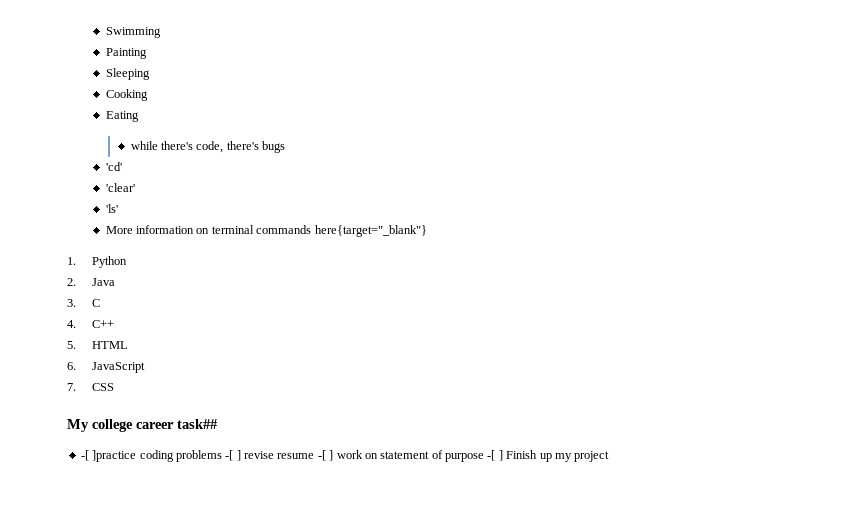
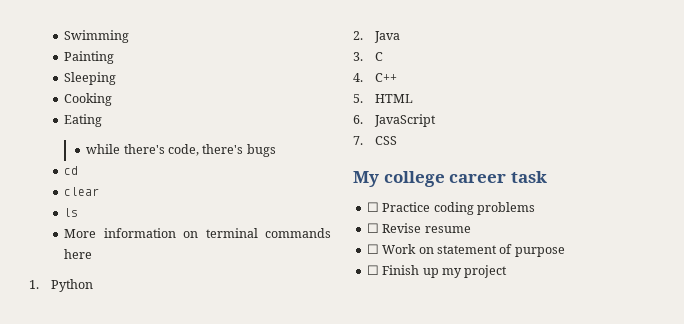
[105,162,122,171] [105,183,135,192] [105,204,118,213] 'cd' // 'clear' // 'ls' -> [64,166,79,175] [64,187,100,196] [64,208,79,217] cd // clear // ls
[314,225,427,237] here{target="_blank"} -> [64,249,93,259] here
[177,419,218,429] [80,450,137,462] task## // -[ ]practice -> [510,171,547,183] [366,202,431,212] task // ☐ Practice
[225,450,363,461] -[ ] revise resume -[ ] work -> [366,223,471,233] [366,244,417,254] // ☐ Revise resume // ☐ Work
[487,450,503,461] -[ ] -> [366,265,379,275] // ☐

